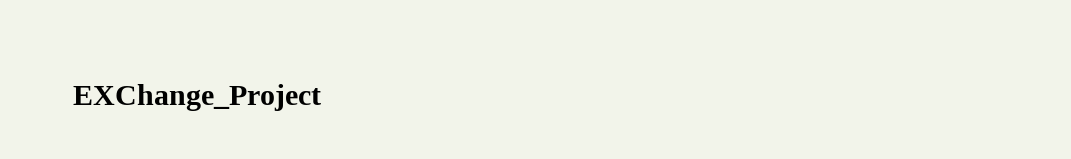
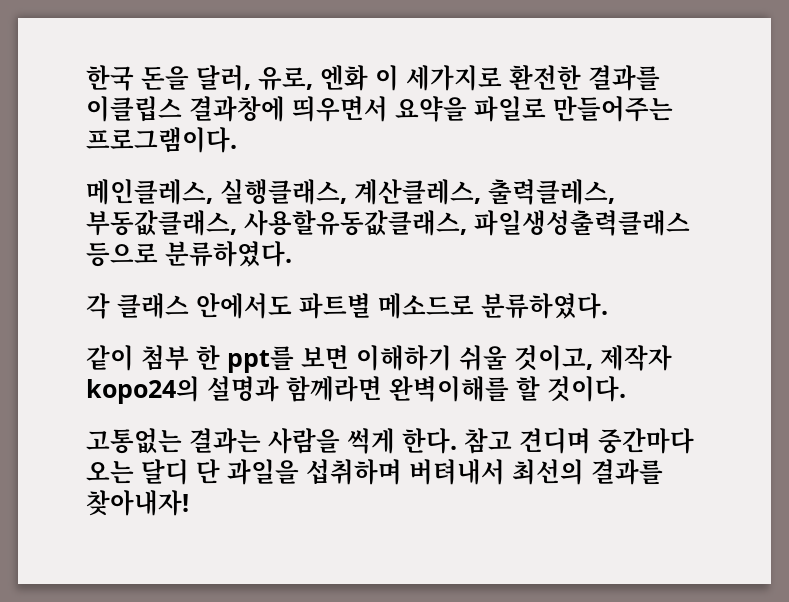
[73,84,321,111] EXChange_Project -> [86,65,660,91] [86,96,673,122] [86,127,237,153] [86,179,615,205] [86,210,690,236] [86,241,292,267] [86,293,608,319] [86,345,672,373] [86,376,626,404] [86,428,694,454] [86,459,663,485] [86,490,189,516] 한국 돈을 달러, 유로, 엔화 이 세가지로 환전한 결과를 이클립스 결과창에 띄우면서 요약을 파일로 만들어주는 프로그램이다. // 메인클레스, 실행클래스, 계산클레스, 출력클레스, 부동값클래스, 사용할유동값클래스, 파일생성출력클래스 등으로 분류하였다. // 각 클래스 안에서도 파트별 메소드로 분류하였다. // 같이 첨부 한 ppt를 보면 이해하기 쉬울 것이고, 제작자 kopo24의 설명과 함께라면 완벽이해를 할 것이다. // 고통없는 결과는 사람을 썩게 한다. 참고 견디며 중간마다 오는 달디 단 과일을 섭취하며 버텨내서 최선의 결과를 찾아내자!

